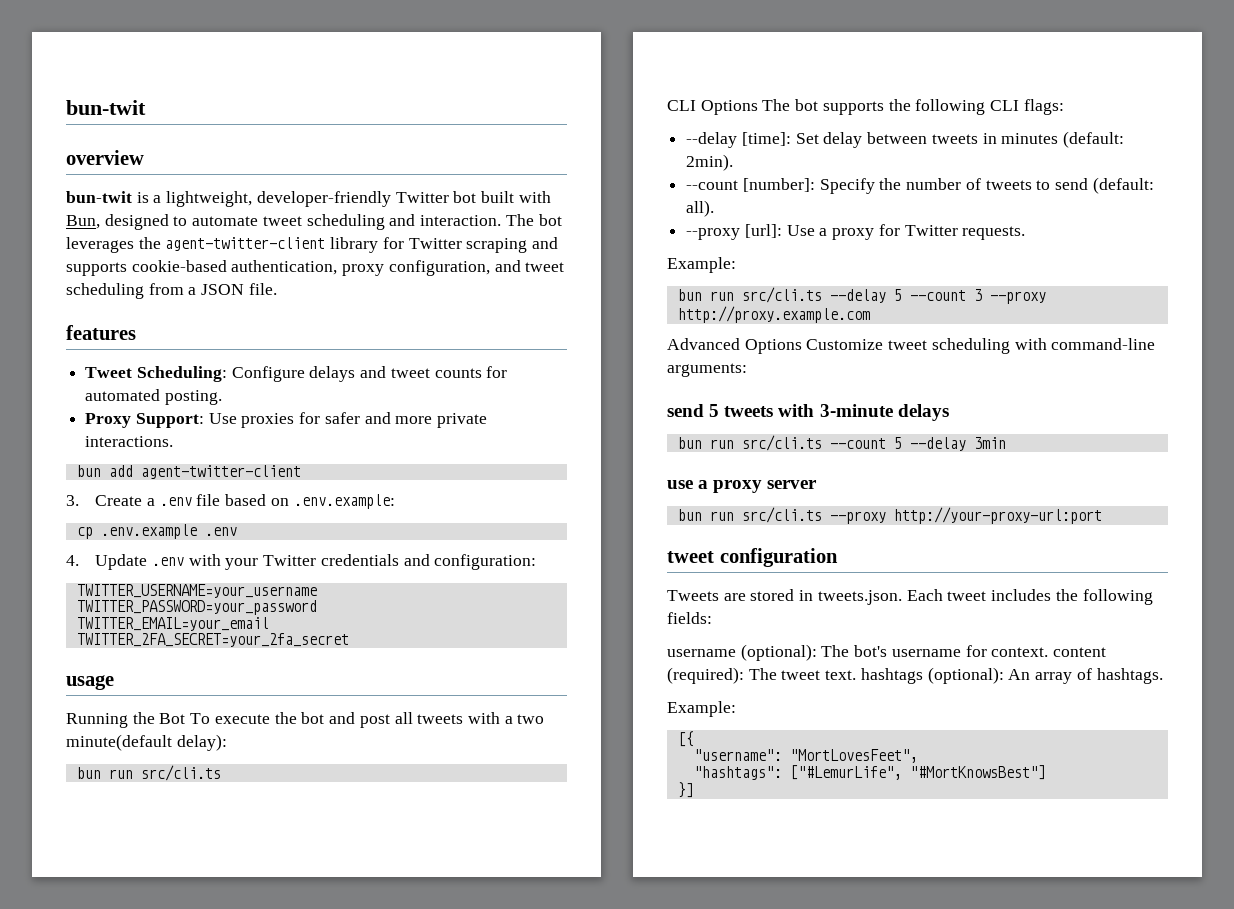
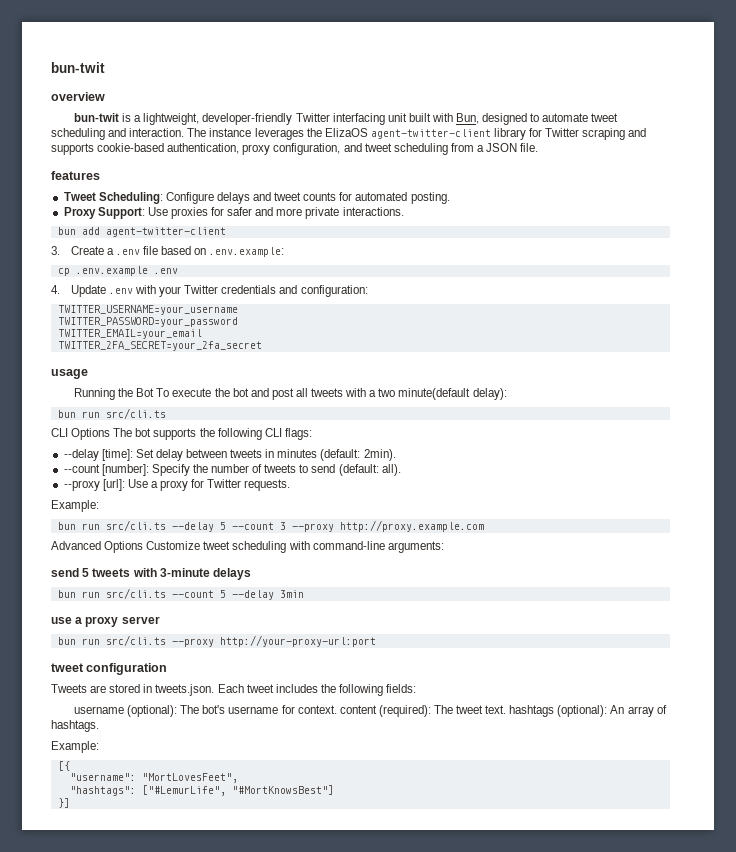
[453,191,477,203] bot -> [332,113,407,125] interfacing unit
[538,214,562,226] bot -> [209,128,252,137] instance
(161, 243) none -> [324,128,368,137] ElizaOS

